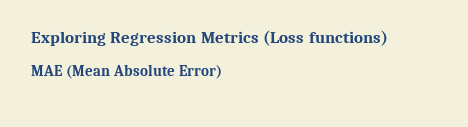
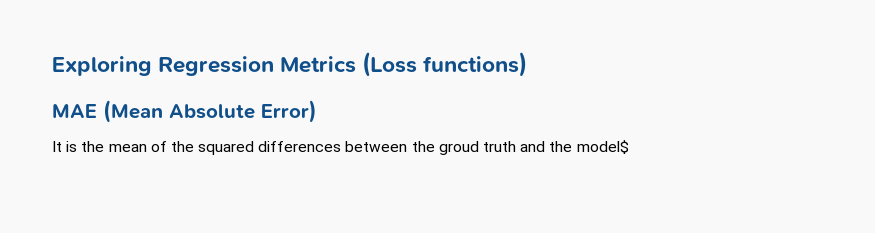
(223, 72) none -> [52,140,629,155] // It is the mean of the squared differences between the groud truth and the model$

